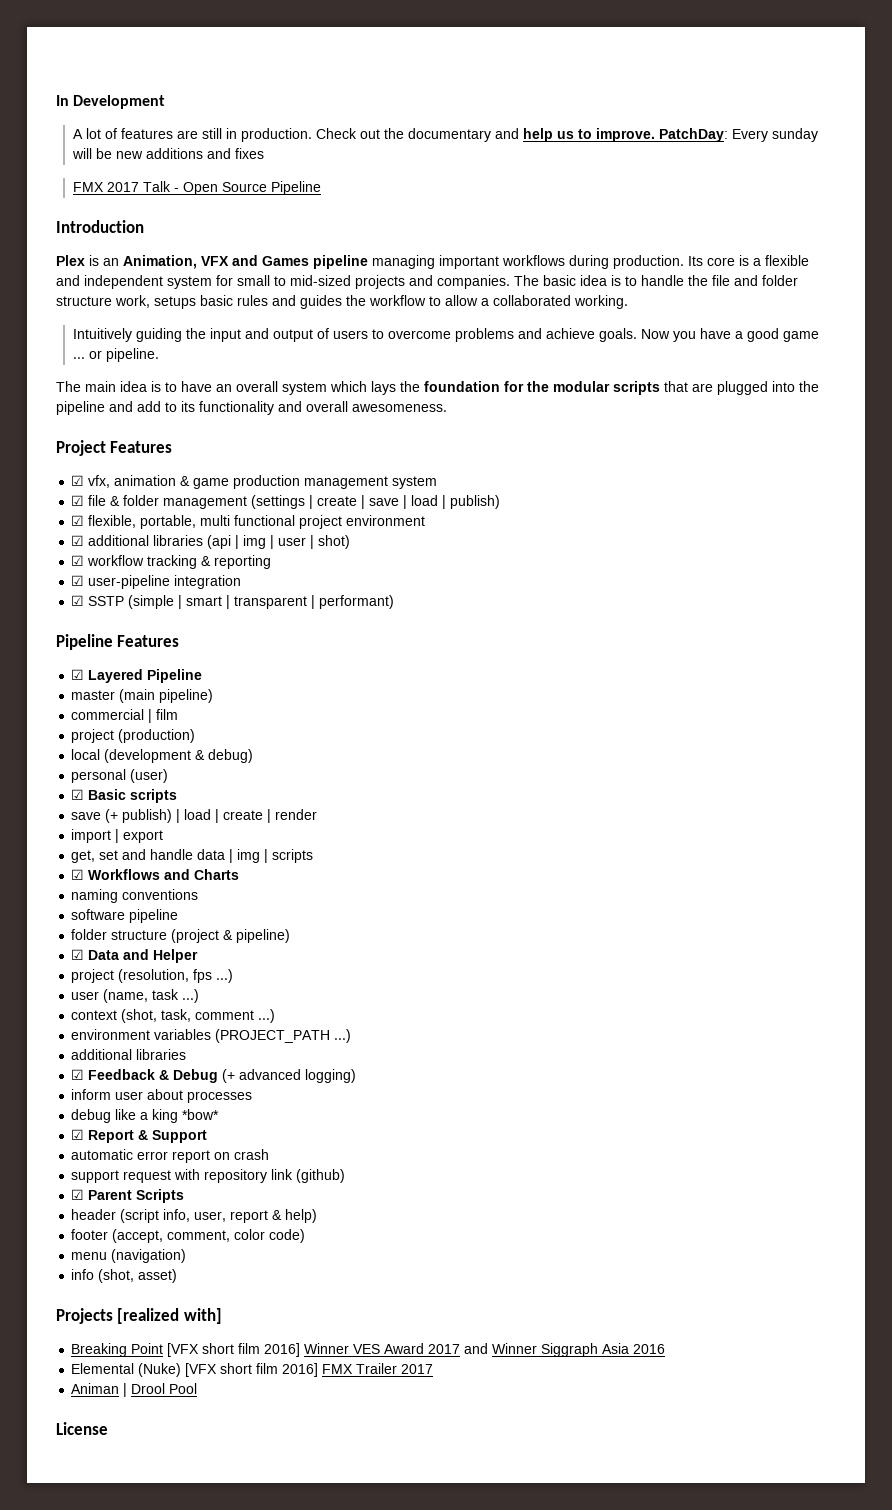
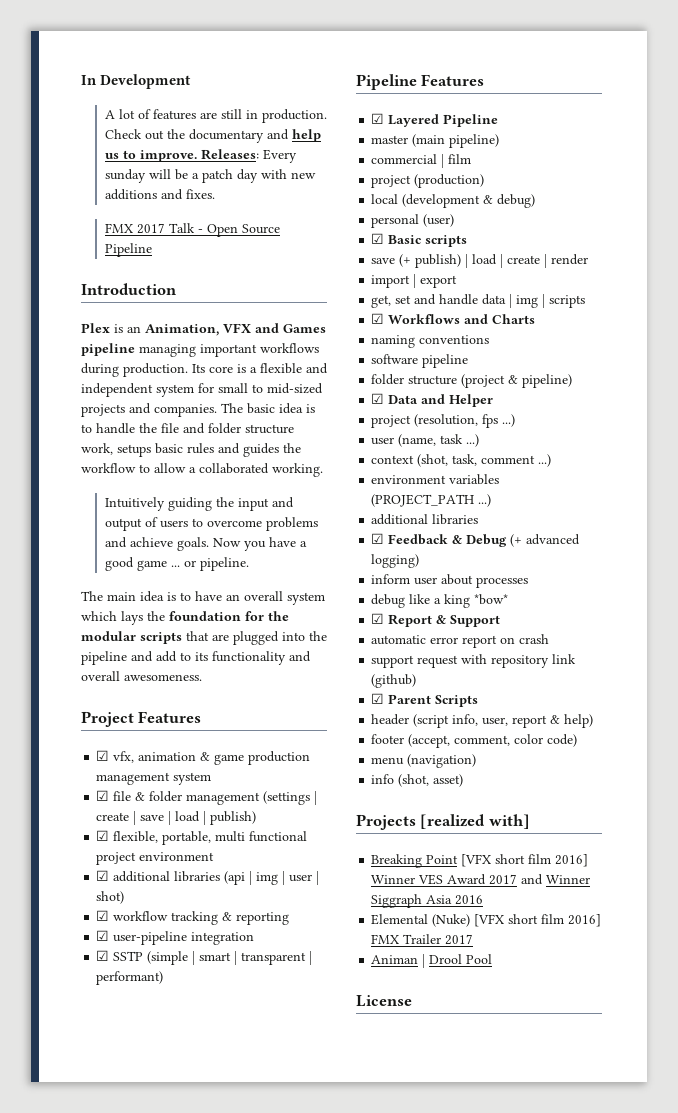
[658,128,728,142] PatchDay: -> [200,149,259,160] Releases:
(112, 153) none -> [191,169,287,183] a patch day with
[234,148,264,159] fixes -> [185,189,215,199] fixes.

